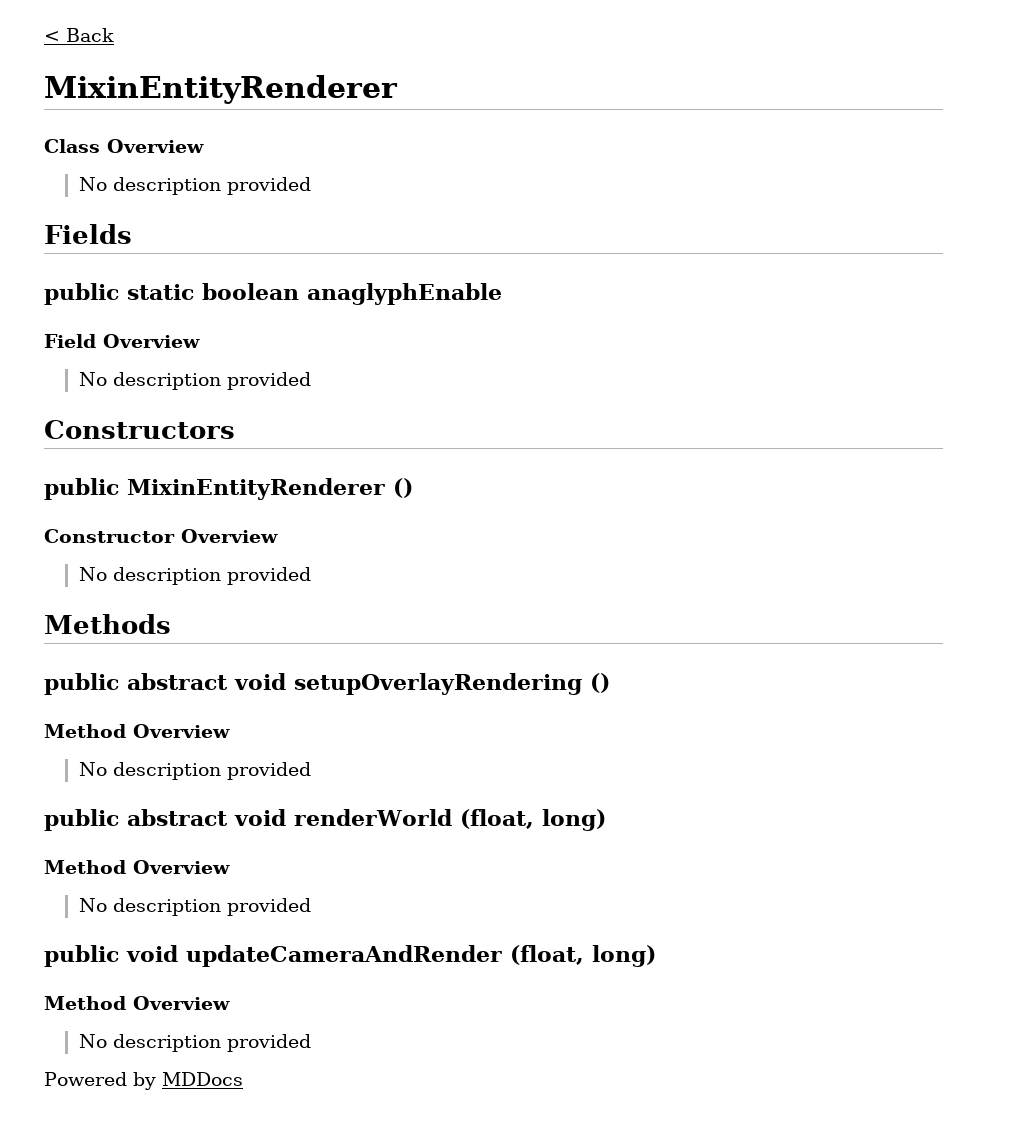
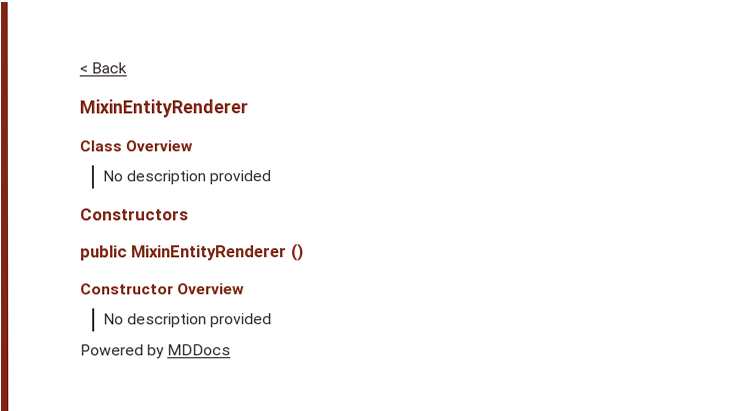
[44,224,132,244] [44,283,502,305] [44,334,200,348] [78,372,311,390] // Fields // public static boolean anaglyphEnable // Field Overview // No description provided -> (272, 177) none
[44,614,171,634] [44,673,610,695] [44,724,230,738] [78,762,311,780] [44,809,606,831] [44,860,230,874] [78,898,311,916] [44,945,656,967] [44,996,230,1010] [78,1034,311,1052] // Methods // public abstract void setupOverlayRendering () // Method Overview // No description provided // public abstract void renderWorld (float, long) // Method Overview // No description provided // public void updateCameraAndRender (float, long) // Method Overview // No description provided -> (273, 320) none

